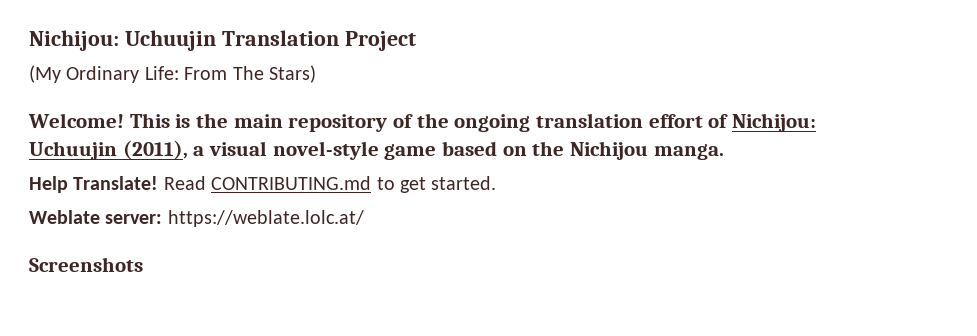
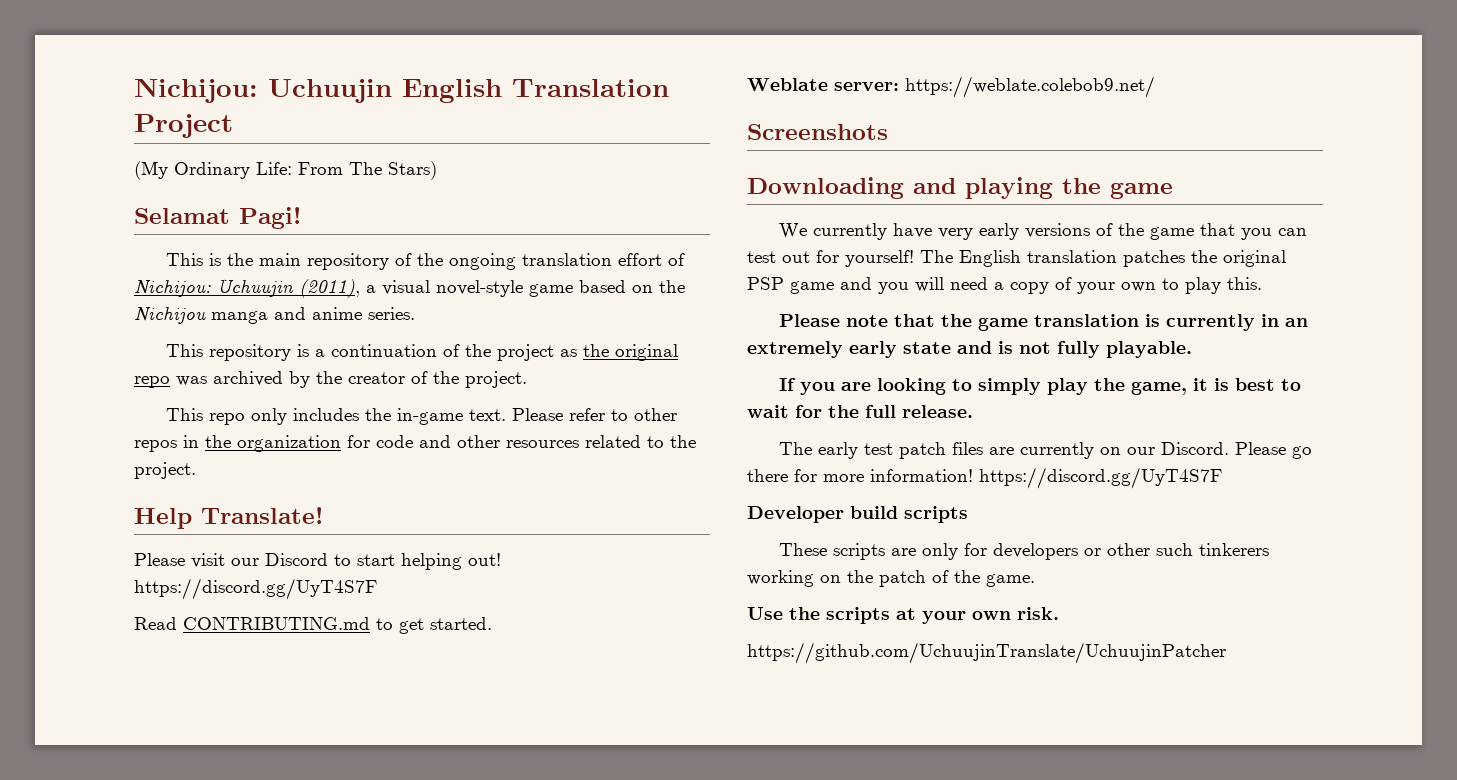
[29,30,216,51] Nichijou: Uchuujin -> [134,78,502,103] Nichijou: Uchuujin English
[28,113,124,128] Welcome! -> [134,207,301,229] Selamat Pagi! //
[653,144,724,160] [29,176,159,193] manga. // Help Translate! -> [211,307,415,324] [166,344,679,361] [134,371,527,388] [166,408,678,425] [134,435,696,452] [134,462,196,479] [134,507,323,529] [134,553,501,570] [134,578,377,600] manga and anime series. // This repository is a continuation of the project as the original repo was archived by the creator of the project. // This repo only includes the in-game text. Please refer to other repos in the organization for code and other resources related to the project. // Help Translate! // Please visit our Discord to start helping out! https://discord.gg/UyT4S7F //
[167,210,364,227] https://weblate.lolc.at/ -> [905,76,1155,98] https://weblate.colebob9.net/
(143, 264) none -> [747,177,1173,199] [779,223,1308,240] [747,250,1286,267] [747,277,1262,294] [779,314,1309,331] [747,341,1192,358] [779,378,1302,395] [747,405,973,418] [779,442,1313,459] [747,467,1222,489] [747,506,968,523] [779,543,1270,560] [747,570,1035,587] [747,607,1059,624] [747,642,1226,664] // Downloading and playing the game // We currently have very early versions of the game that you can test out for yourself! The English translation patches the original PSP game and you will need a copy of your own to play this. // Please note that the game translation is currently in an extremely early state and is not fully playable. // If you are looking to simply play the game, it is best to wait for the full release. // The early test patch files are currently on our Discord. Please go there for more information! https://discord.gg/UyT4S7F // Developer build scripts // These scripts are only for developers or other such tinkerers working on the patch of the game. // Use the scripts at your own risk. // https://github.com/UchuujinTranslate/UchuujinPatcher

